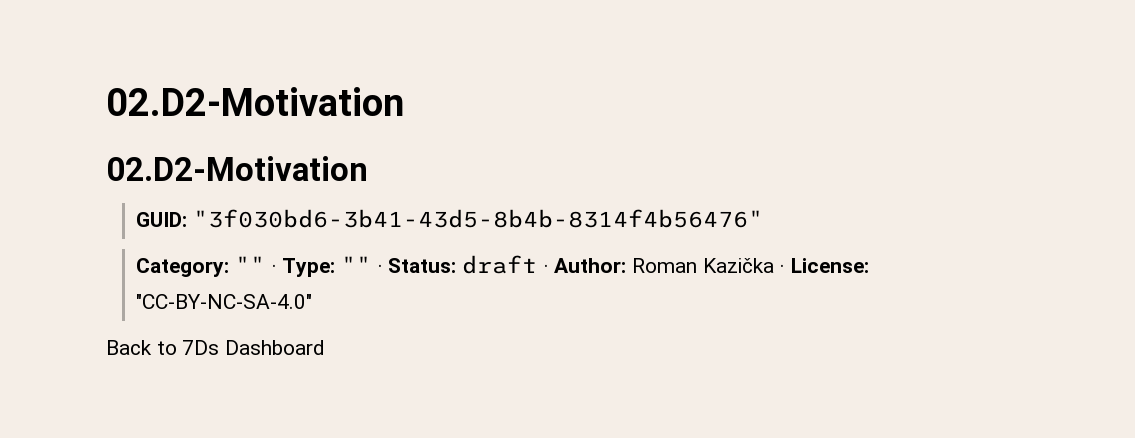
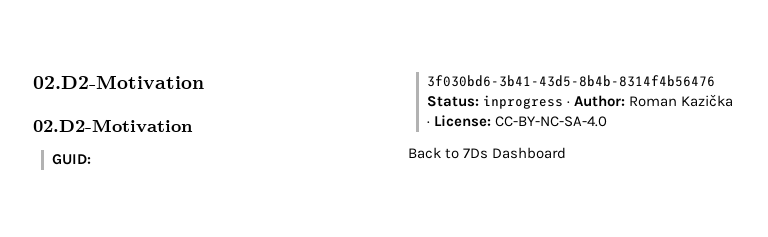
[193,209,764,228] [136,255,538,277] "3f030bd6-3b41-43d5-8b4b-8314f4b56476" // Category: "" · Type: "" · Status: draft -> [426,75,715,87] [426,95,563,109] 3f030bd6-3b41-43d5-8b4b-8314f4b56476 Status: inprogress
[136,294,313,309] "CC-BY-NC-SA-4.0" -> [494,116,607,127] CC-BY-NC-SA-4.0

